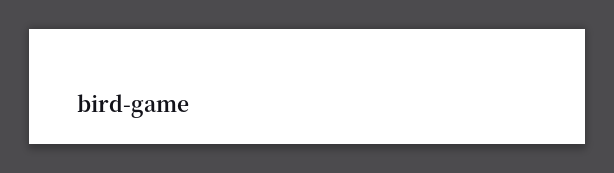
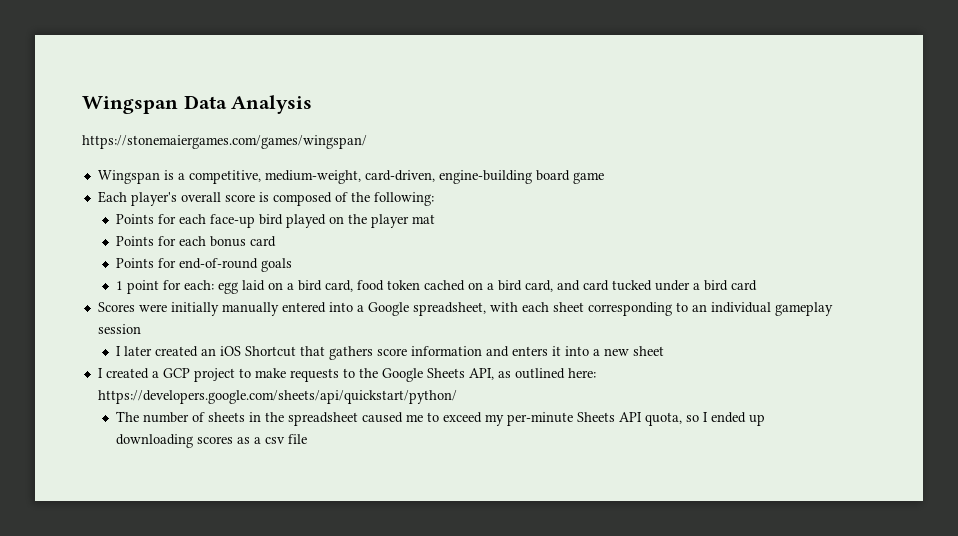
[77,94,189,118] bird-game -> [82,95,313,114] [82,135,367,149] [97,170,604,184] [97,191,434,206] [116,214,436,228] [116,236,277,247] [116,258,293,272] [116,280,758,294] [97,302,833,316] [97,324,141,334] [116,346,665,360] [97,368,596,382] [97,390,457,404] [116,411,766,426] [116,434,308,448] Wingspan Data Analysis // https://stonemaiergames.com/games/wingspan/ // Wingspan is a competitive, medium-weight, card-driven, engine-building board game // Each player's overall score is composed of the following: // Points for each face-up bird played on the player mat // Points for each bonus card // Points for end-of-round goals // 1 point for each: egg laid on a bird card, food token cached on a bird card, and card tucked under a bird card // Scores were initially manually entered into a Google spreadsheet, with each sheet corresponding to an individual gameplay session // I later created an iOS Shortcut that gathers score information and enters it into a new sheet // I created a GCP project to make requests to the Google Sheets API, as outlined here: https://developers.google.com/sheets/api/quickstart/python/ // The number of sheets in the spreadsheet caused me to exceed my per-minute Sheets API quota, so I ended up downloading scores as a csv file

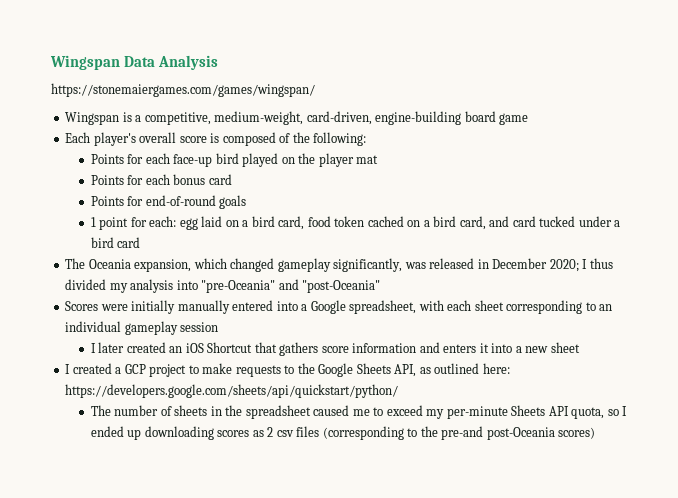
(758, 285) none -> [65,258,613,272] [65,279,381,293] // The Oceania expansion, which changed gameplay significantly, was released in December 2020; I thus divided my analysis into "pre-Oceania" and "post-Oceania"
[254,434,308,444] a csv file -> [267,426,596,440] 2 csv files (corresponding to the pre-and post-Oceania scores)

